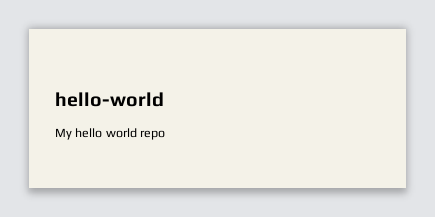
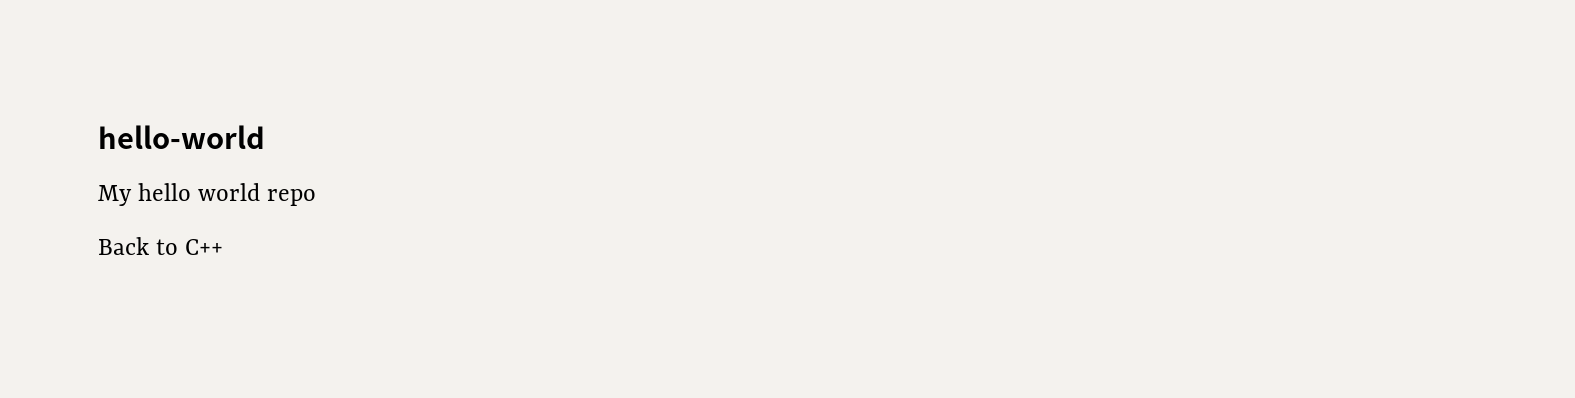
(166, 135) none -> [98,237,224,255] // Back to C++

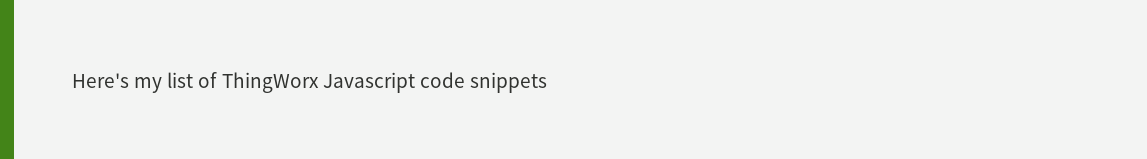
[98,125,265,149] [98,183,317,206] [98,237,224,255] hello-world // My hello world repo // Back to C++ -> [72,72,547,93] Here's my list of ThingWorx Javascript code snippets

